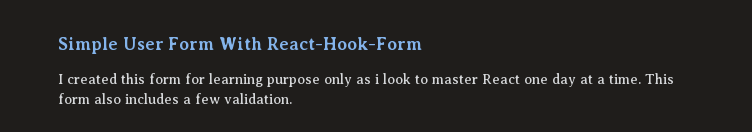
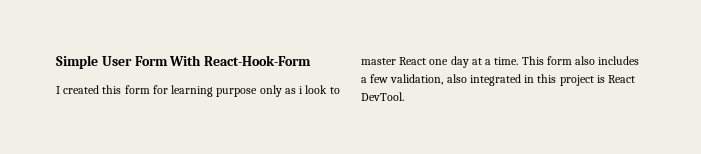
[224,93,292,104] validation. -> [390,74,636,86] [361,92,404,101] validation, also integrated in this project is React DevTool.

